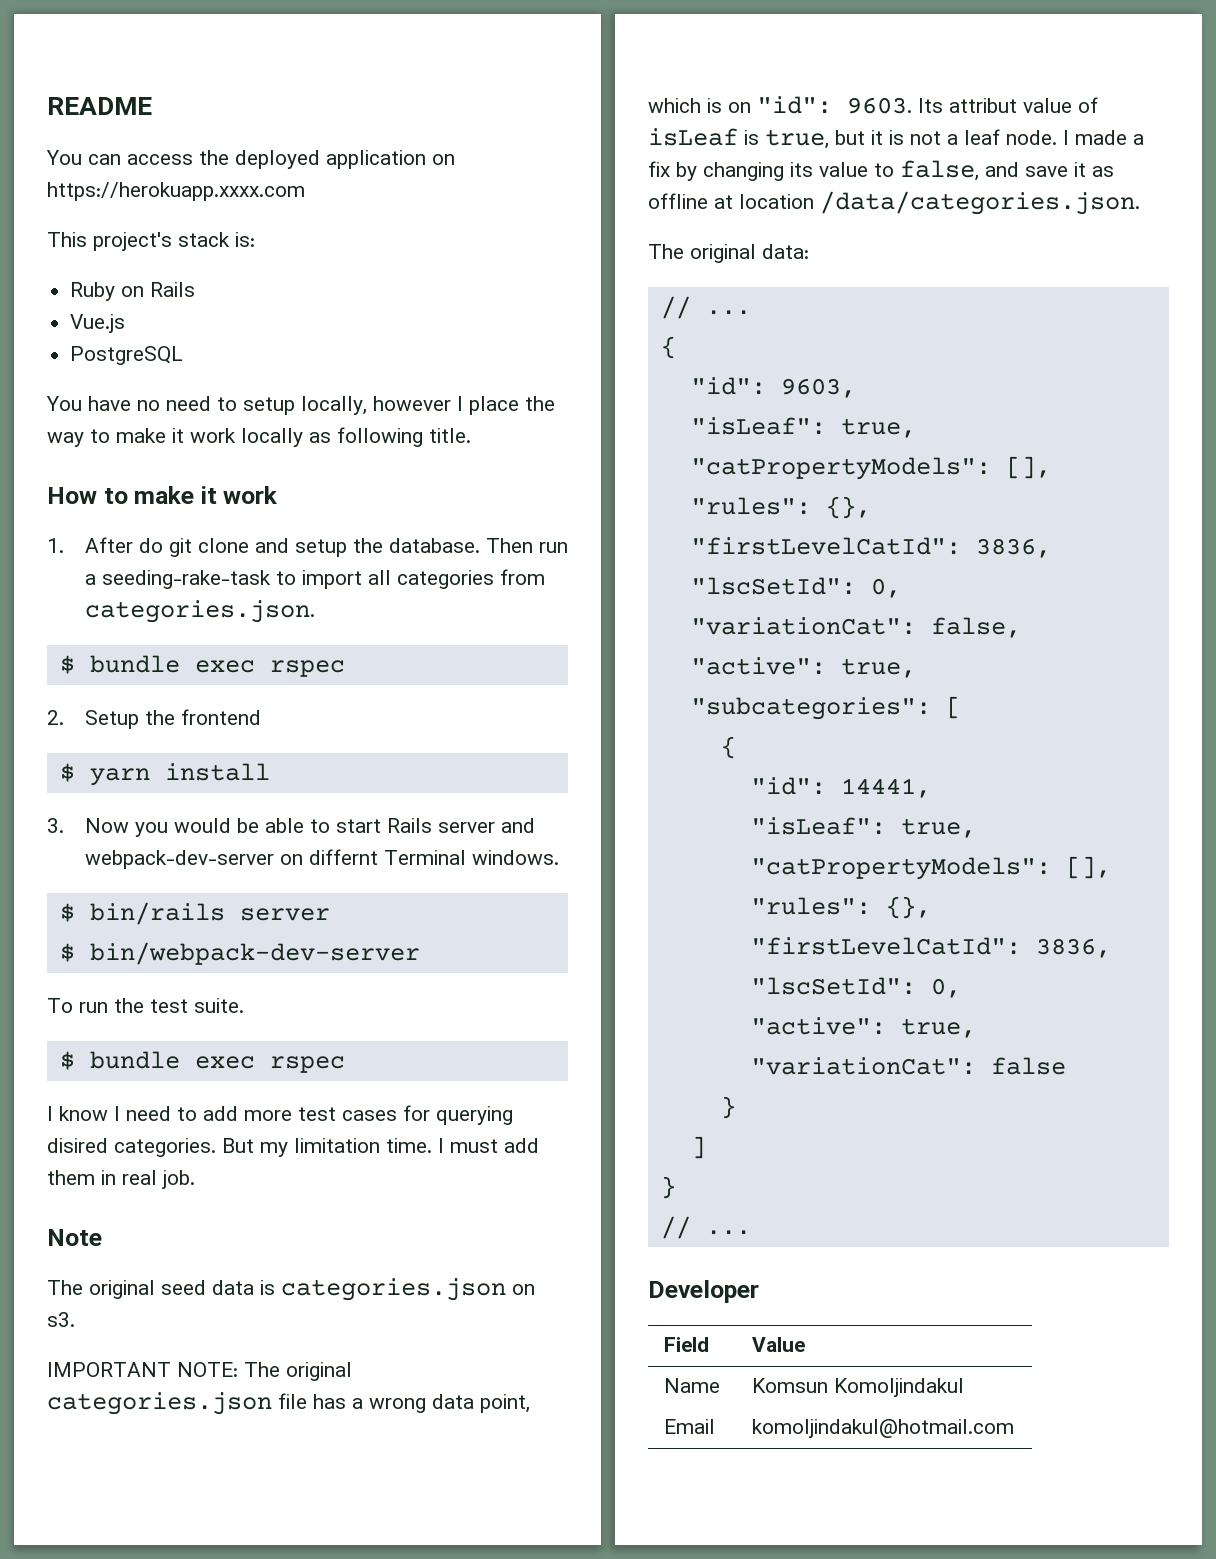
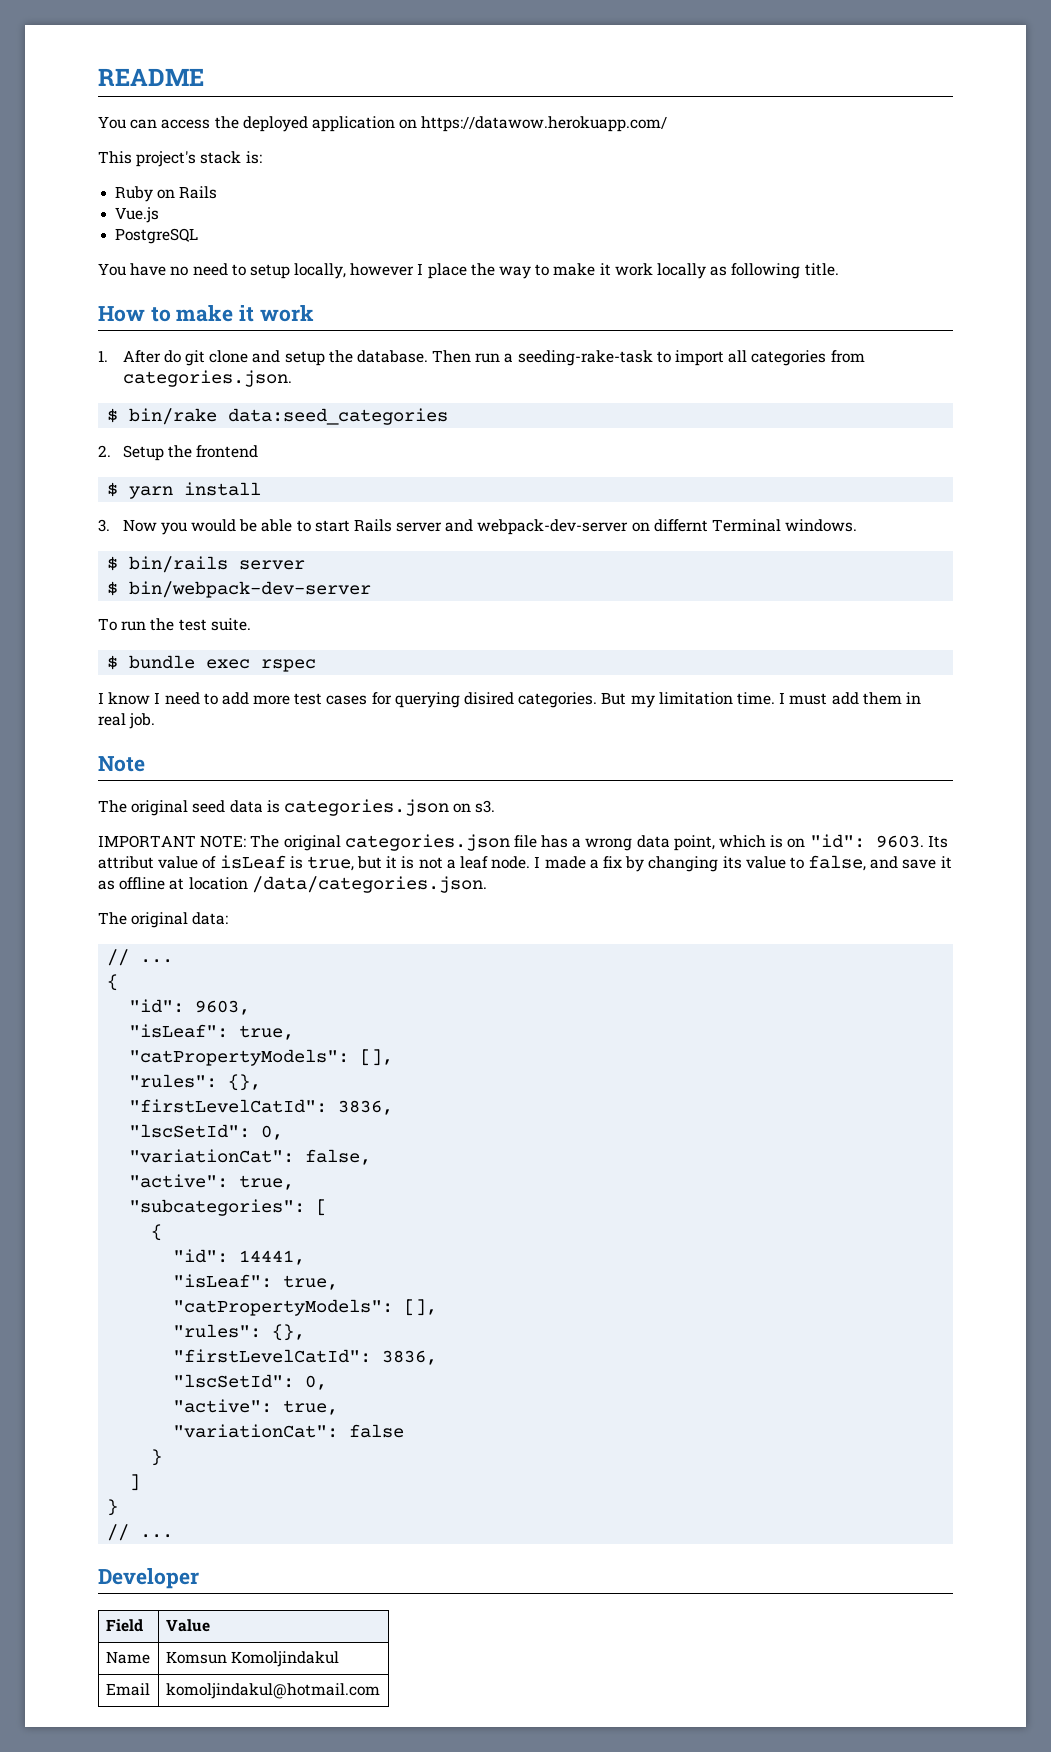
[47,182,305,201] https://herokuapp.xxxx.com -> [421,116,668,132] https://datawow.herokuapp.com/
[89,655,345,677] bundle exec rspec -> [129,408,449,425] bin/rake data:seed_categories

